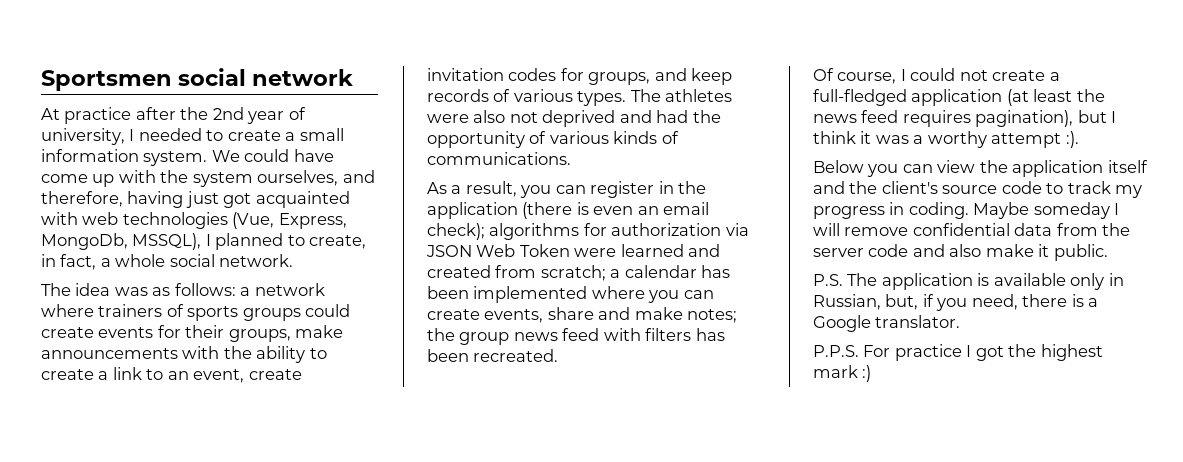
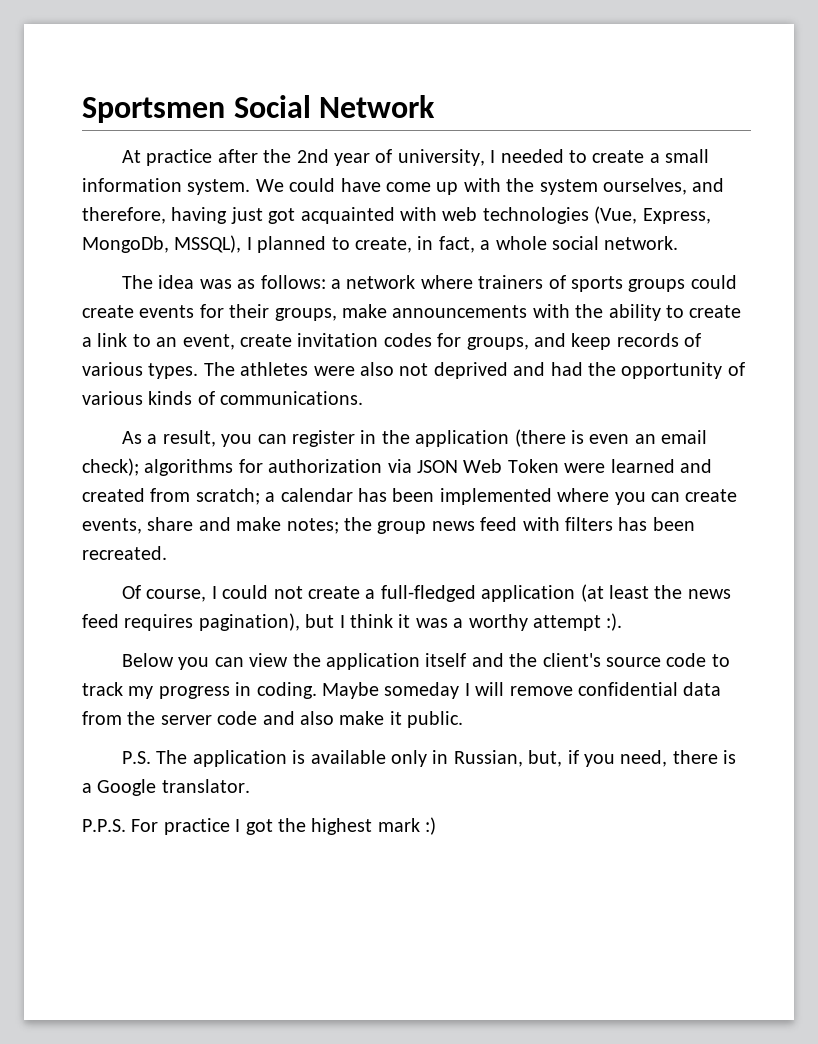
[178,68,354,86] social network -> [233,95,436,118] Social Network

